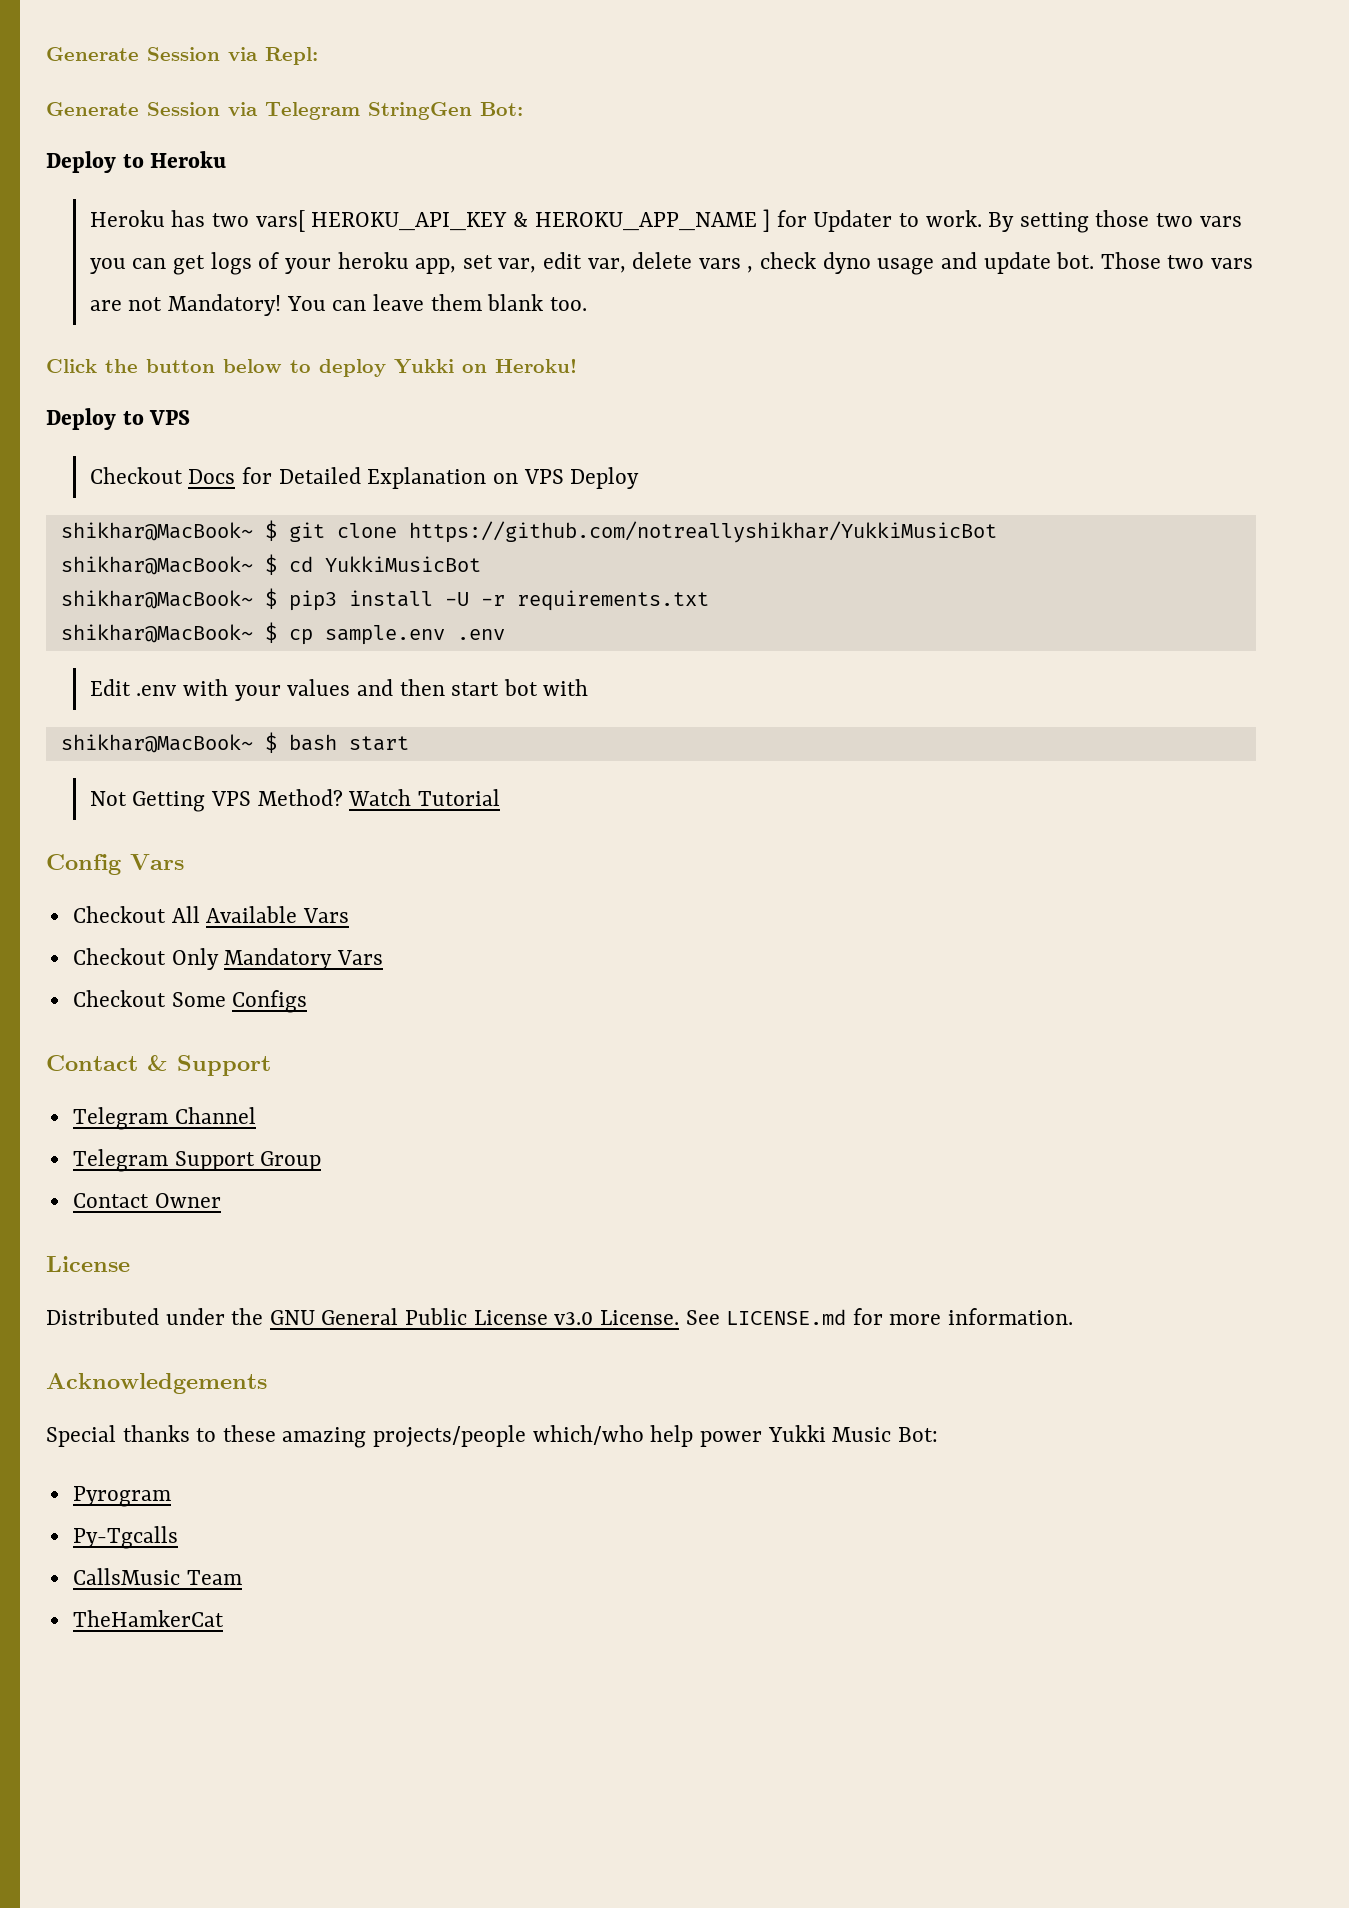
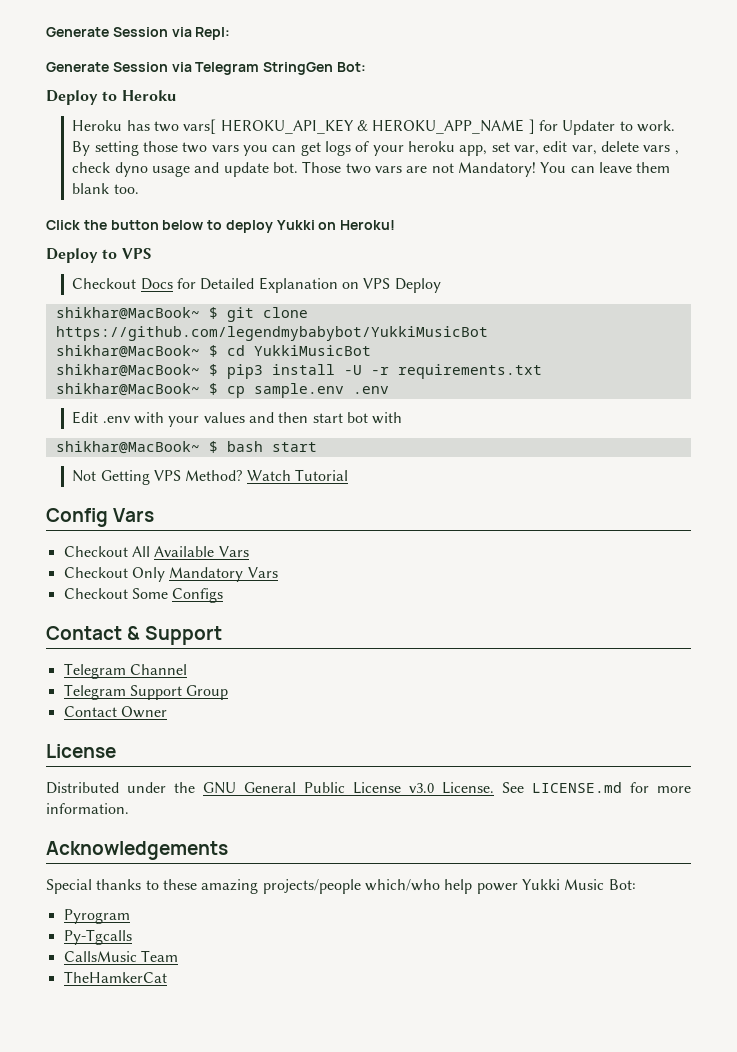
[408,521,997,543] https://github.com/notreallyshikhar/YukkiMusicBot -> [55,326,488,341] https://github.com/legendmybabybot/YukkiMusicBot

